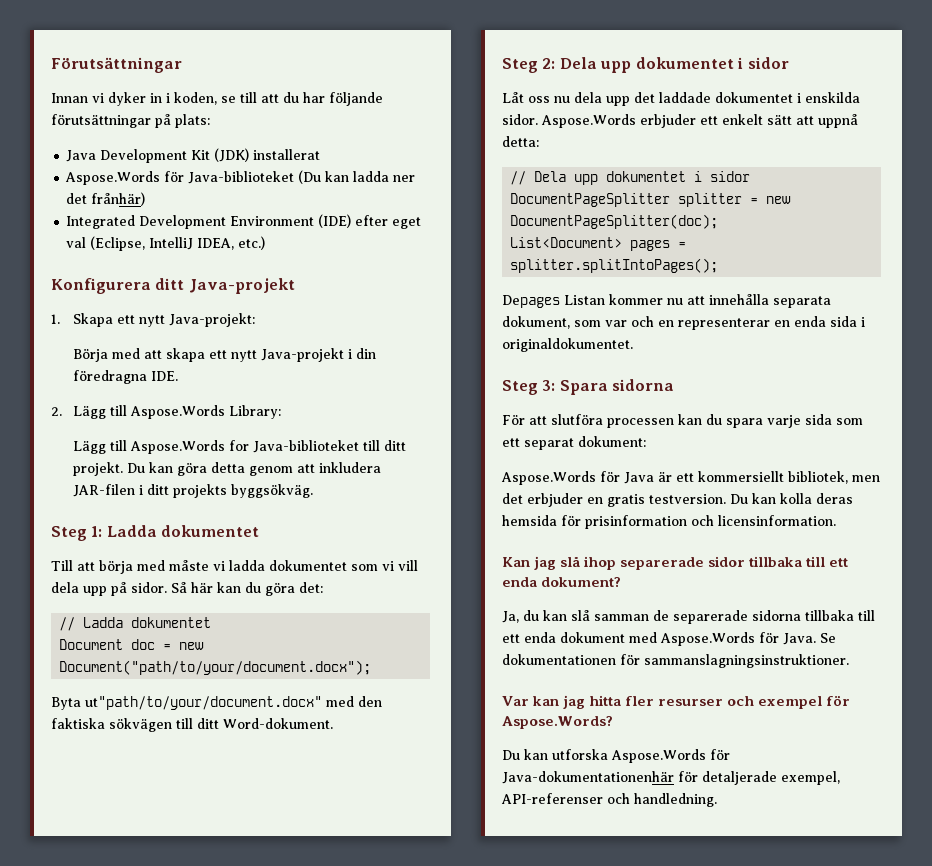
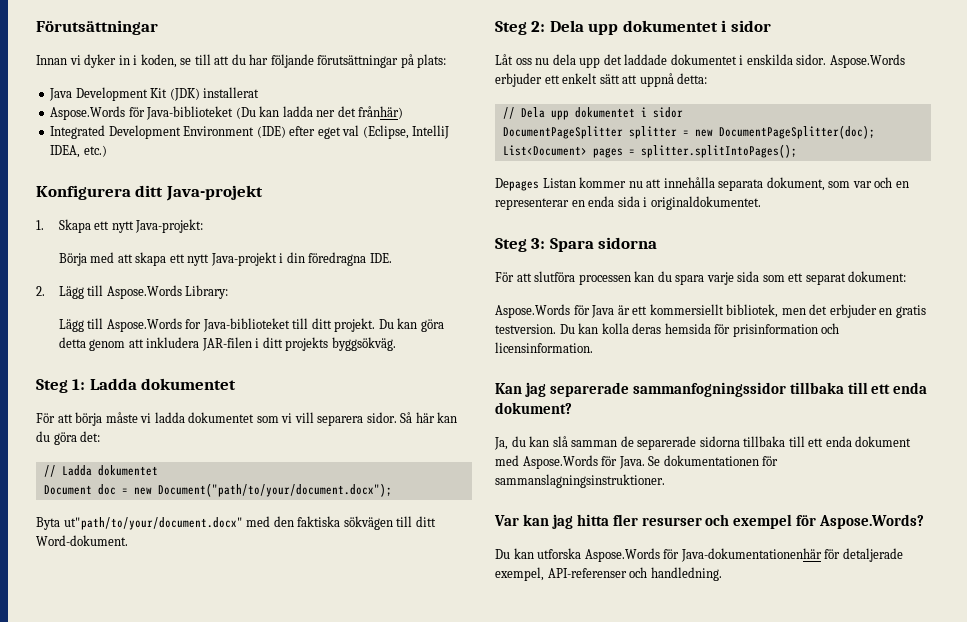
[51,560,73,571] Till -> [36,413,55,423] För
[137,560,165,571] med -> (103, 419) none
[51,582,127,596] dela upp på -> [317,415,364,426] separera
[560,556,746,570] slå ihop separerade sidor -> [549,382,786,397] separerade sammanfogningssidor

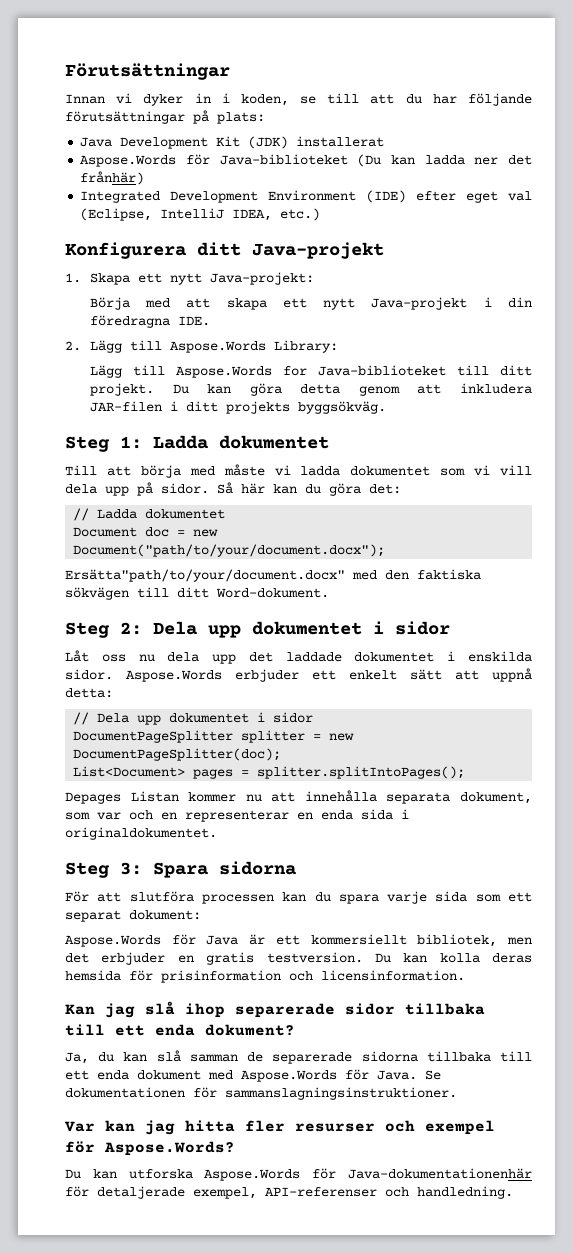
[36,413,55,423] För -> [65,465,97,475] Till
(103, 419) none -> [189,466,215,476] med
[317,415,364,426] separera -> [65,482,153,496] dela upp på
[36,517,243,530] Byta ut"path/to/your/document.docx" -> [65,569,345,582] Ersätta"path/to/your/document.docx"
[549,382,786,397] separerade sammanfogningssidor -> [145,1001,395,1018] slå ihop separerade sidor

